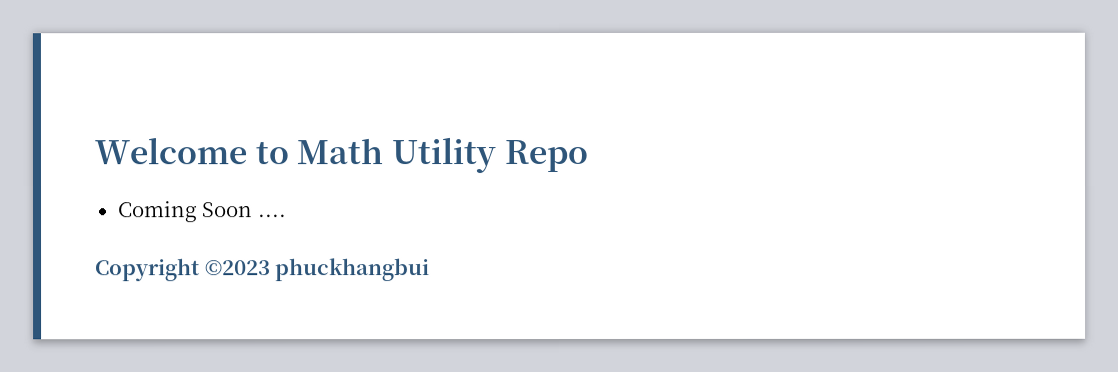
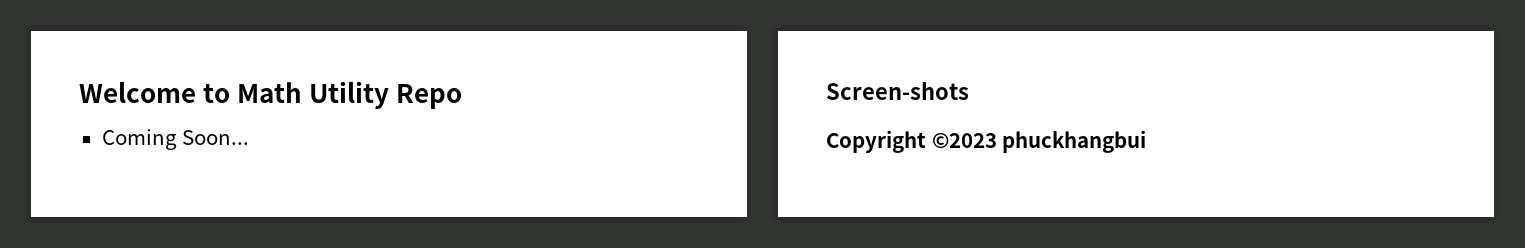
[202,202,287,218] Soon .... -> [182,130,250,145] [826,82,969,100] Soon... // Screen-shots

